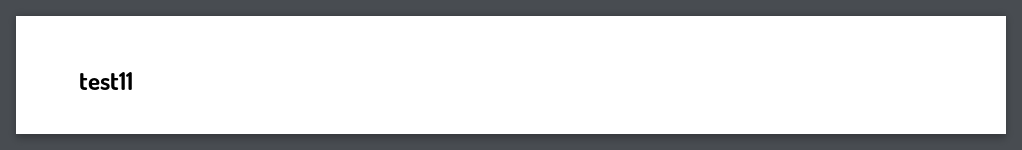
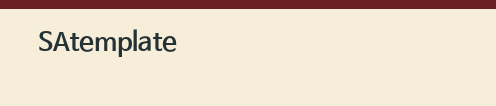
[79,72,133,90] test11 -> [38,29,177,57] SAtemplate

